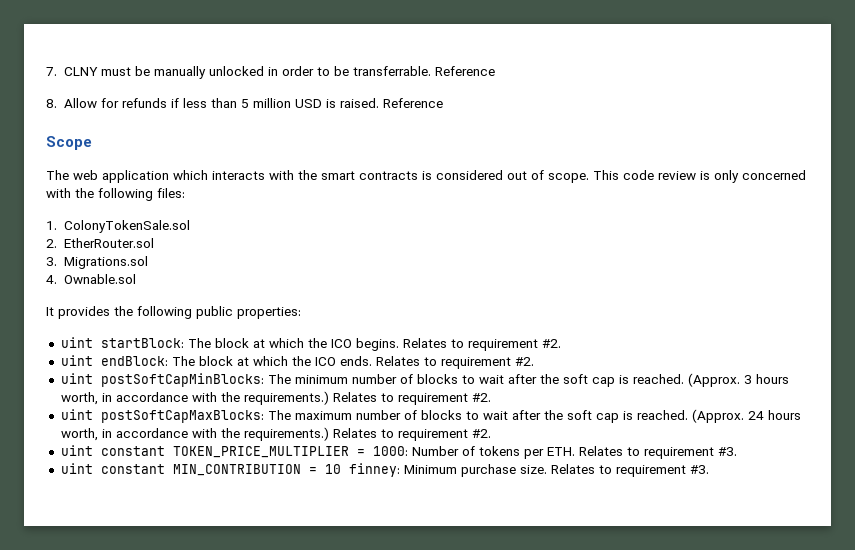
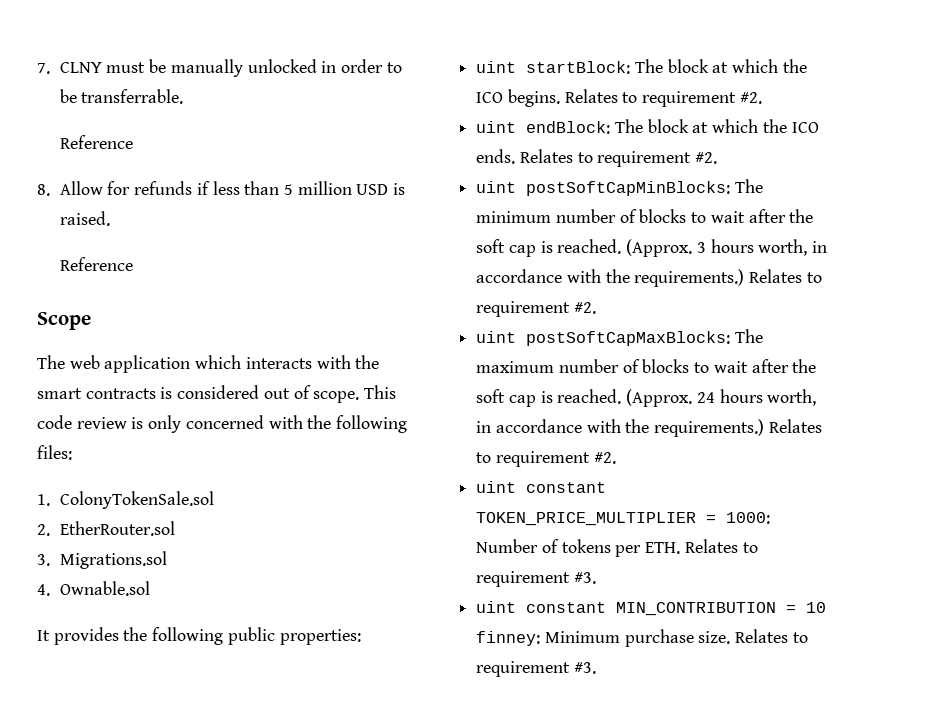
(432, 71) none -> (184, 96) //
(380, 103) none -> (110, 218) //

